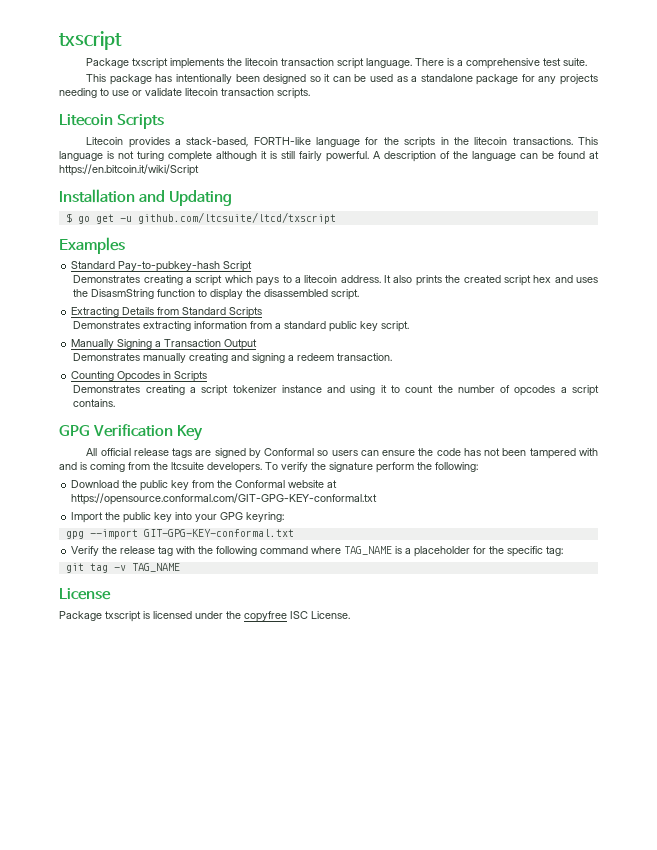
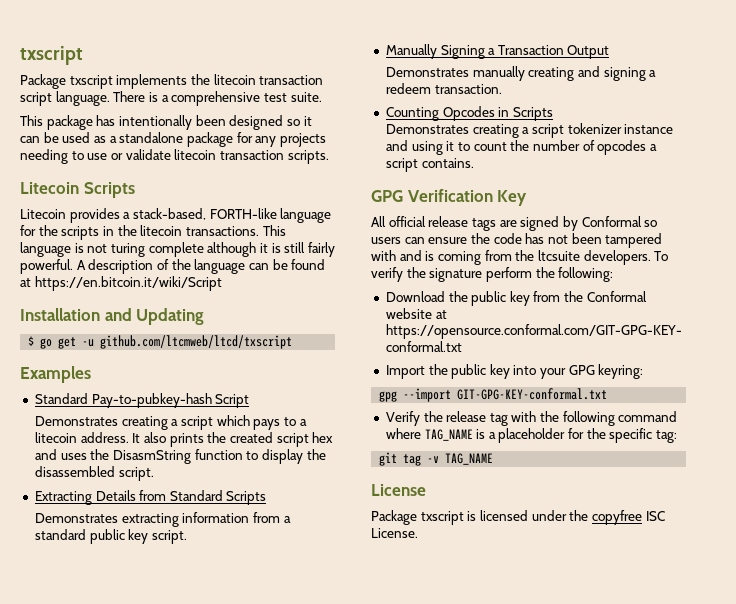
[137,212,336,224] github.com/ltcsuite/ltcd/txscript -> [100,335,293,349] github.com/ltcmweb/ltcd/txscript

